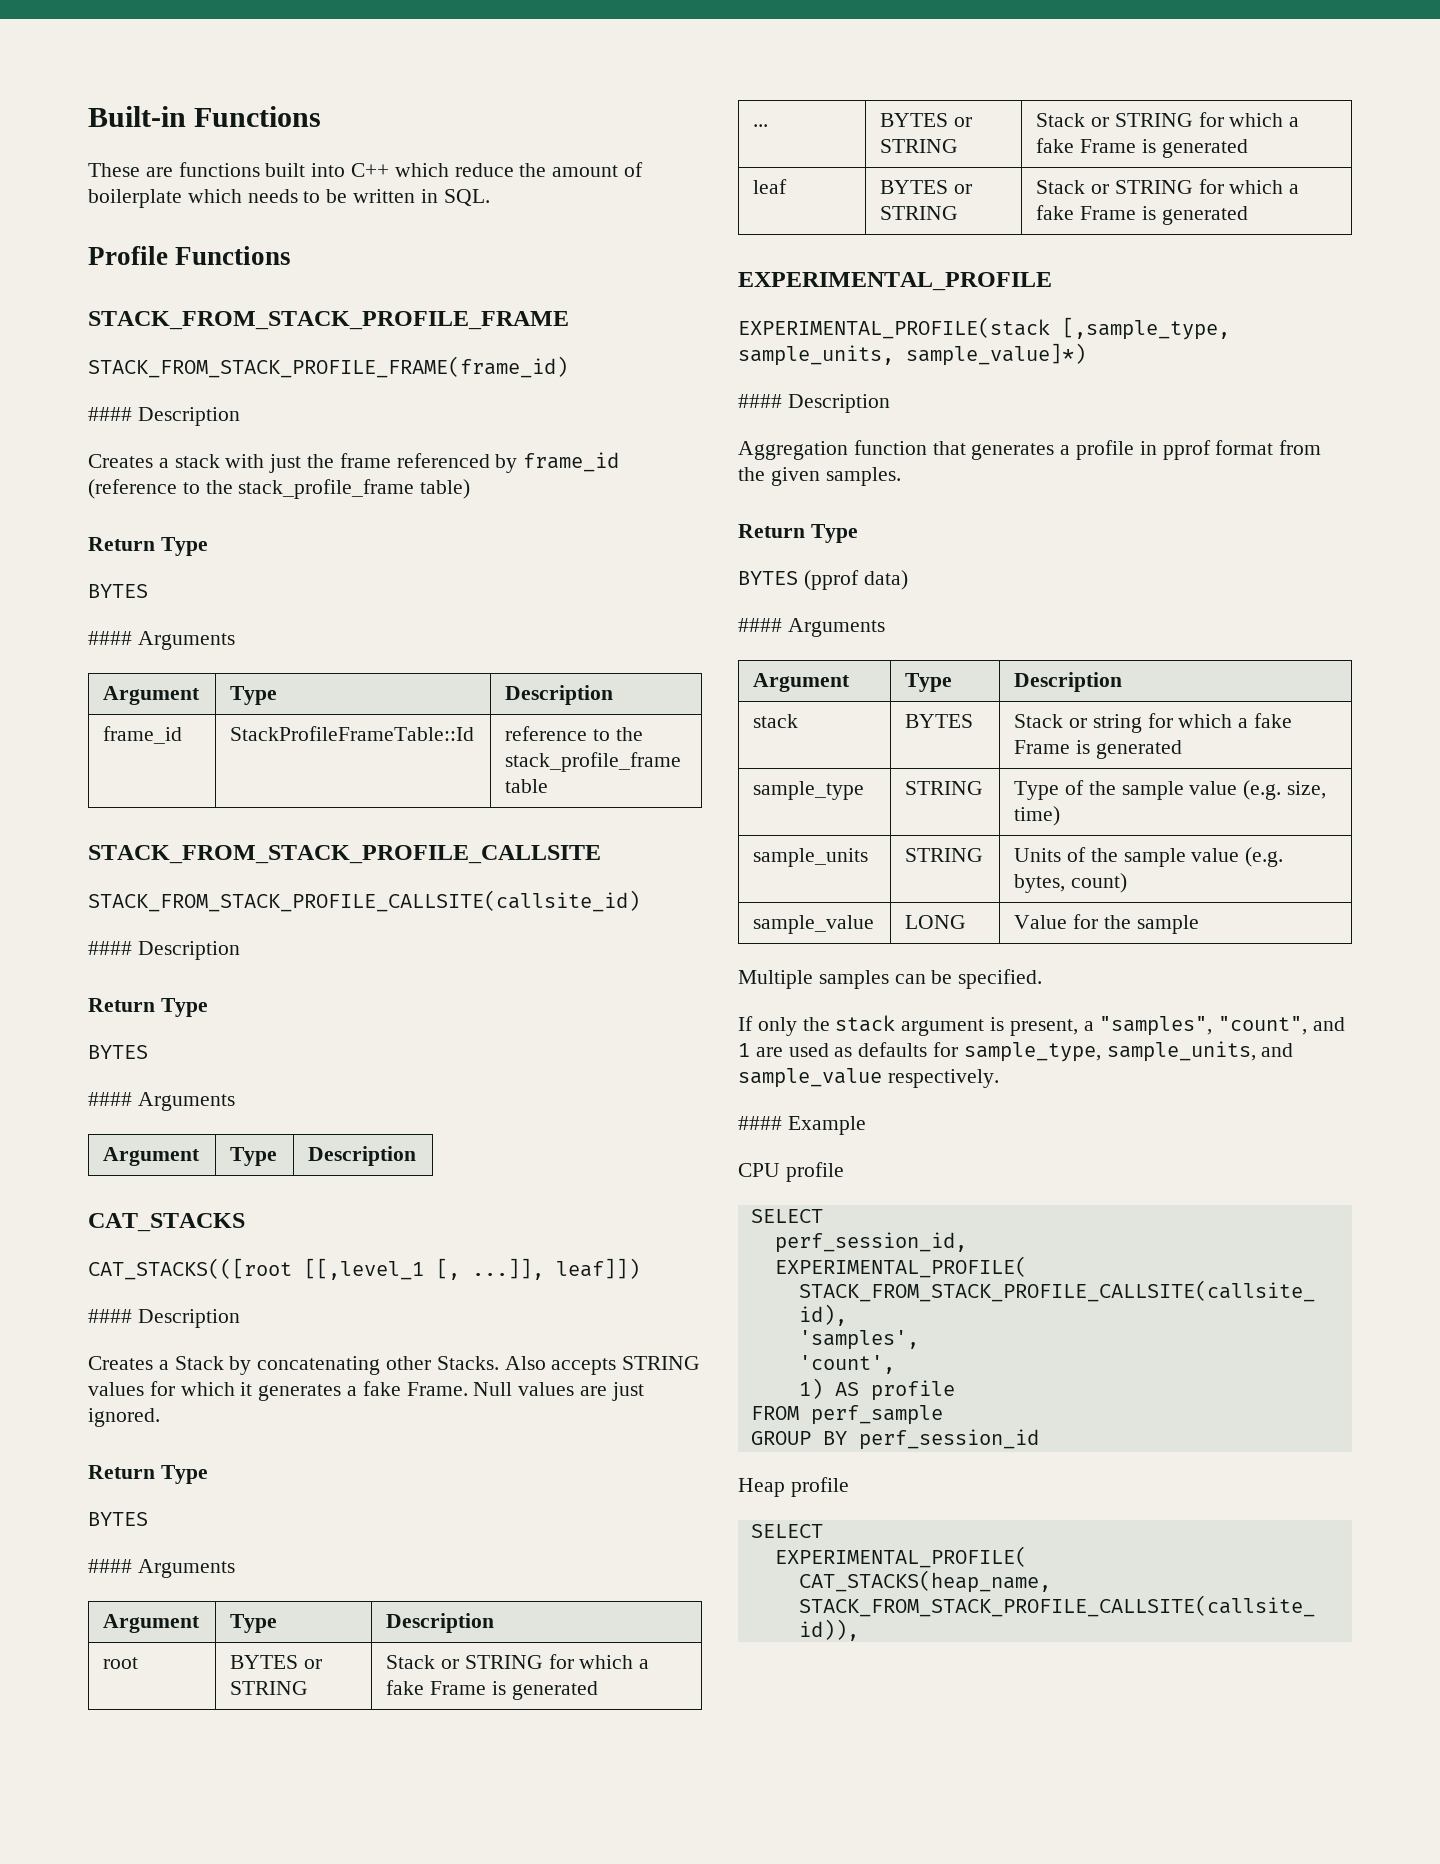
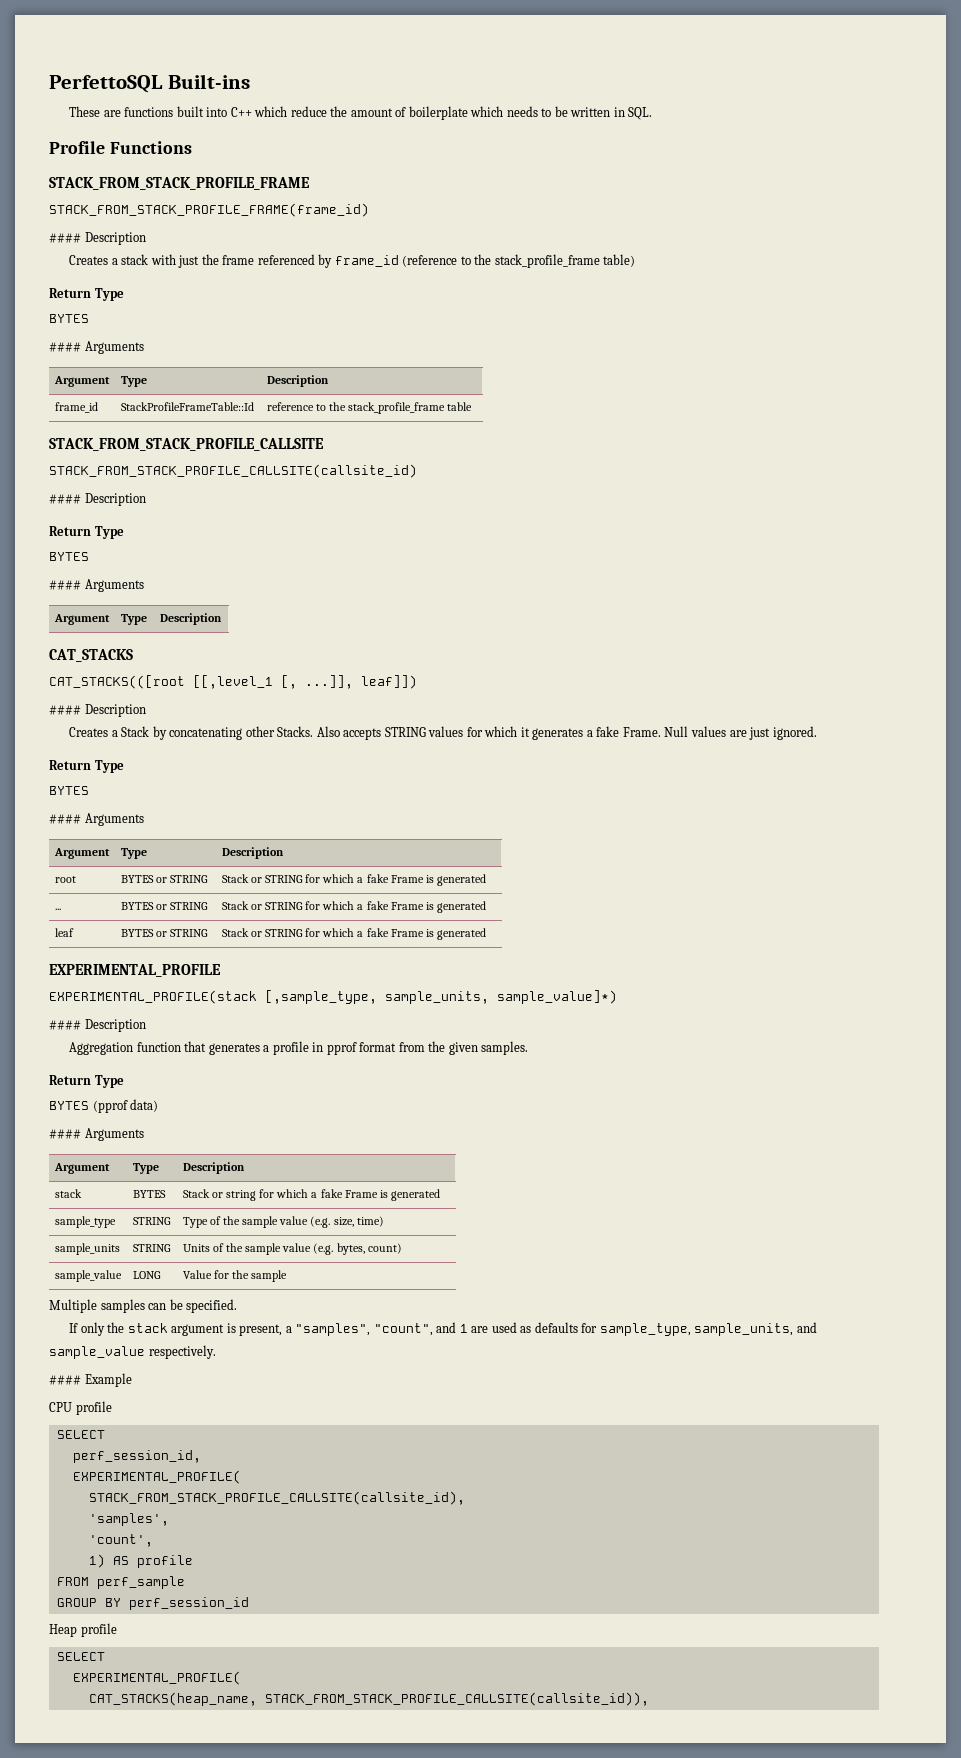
[88,106,322,127] Built-in Functions -> [49,74,250,93] PerfettoSQL Built-ins

